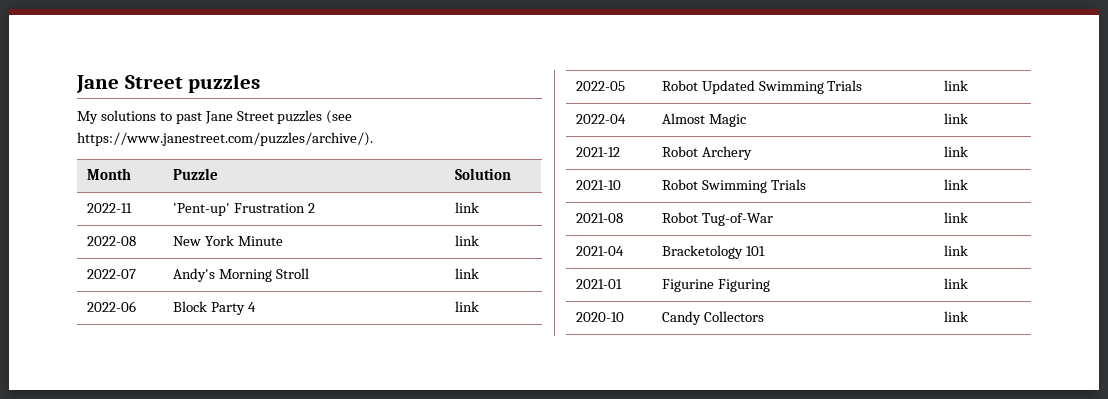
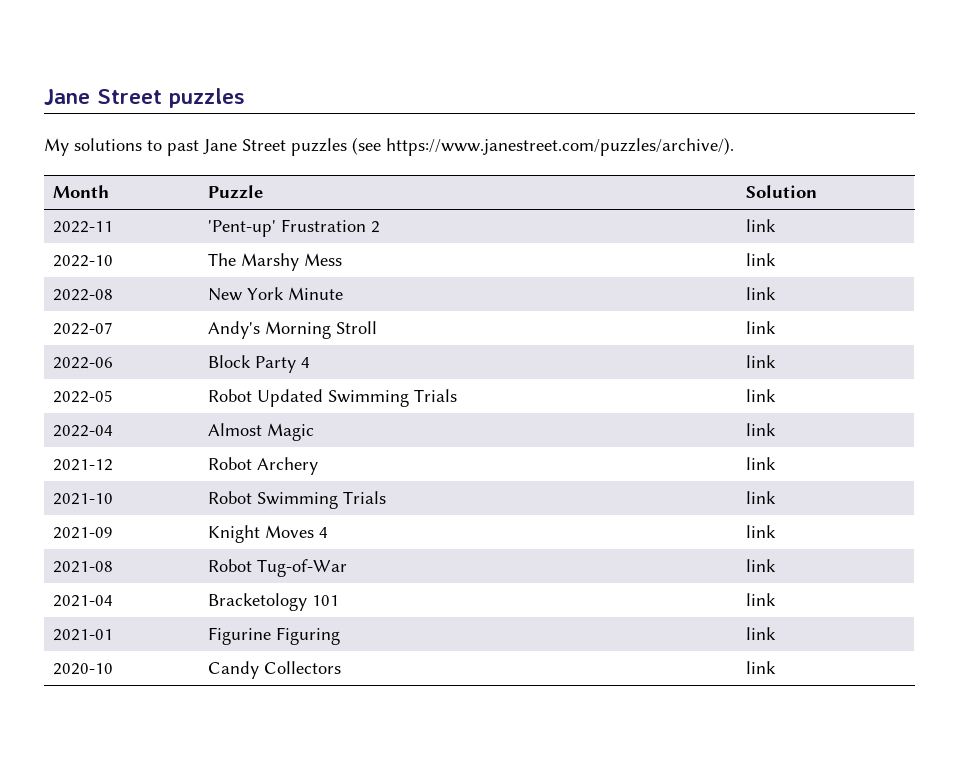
(479, 207) none -> [52,255,113,267] [207,253,342,271] [745,253,776,266] // 2022-10 | The Marshy Mess | link
(968, 184) none -> [52,527,113,539] [207,525,328,543] [745,525,776,538] // 2021-09 | Knight Moves 4 | link

